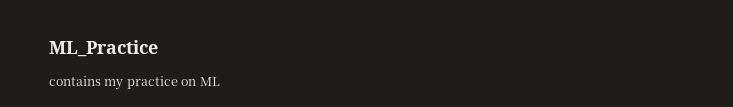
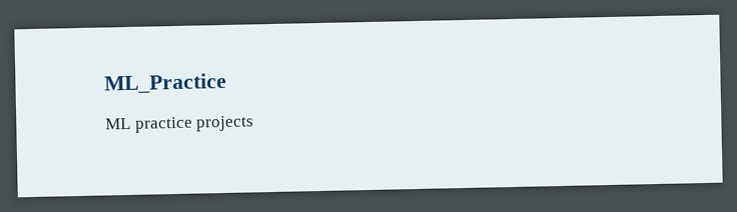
[49,76,220,90] contains my practice on ML -> [105,115,255,133] ML practice projects

